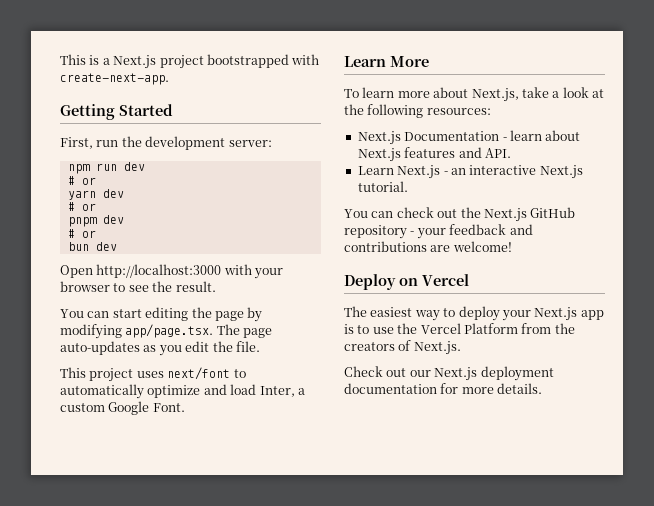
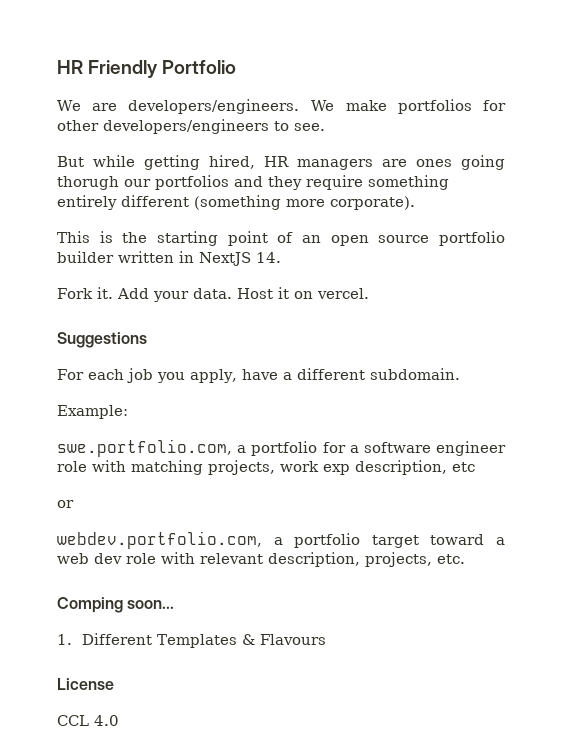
[60,54,320,69] [60,73,169,85] [60,104,173,120] [60,136,272,150] [67,162,145,174] [67,176,96,185] [67,189,124,200] [67,202,96,211] [67,215,124,227] [67,229,96,238] [67,242,117,251] [60,264,284,279] [60,281,216,292] [60,307,263,322] [60,324,273,339] [60,341,260,356] [60,367,246,382] [60,384,305,399] [60,401,185,415] [344,56,429,67] [344,87,604,102] [344,104,491,118] [357,130,581,145] [357,147,511,162] [357,165,583,179] [357,181,408,192] [344,207,576,222] [344,224,533,239] [344,241,512,252] [344,274,469,290] [344,306,604,321] [344,323,575,334] [344,340,461,355] [344,366,554,381] [344,383,543,394] This is a Next.js project bootstrapped with create-next-app. // Getting Started // First, run the development server: // npm run dev // # or // yarn dev // # or // pnpm dev // # or // bun dev // Open http://localhost:3000 with your browser to see the result. // You can start editing the page by modifying app/page.tsx. The page auto-updates as you edit the file. // This project uses next/font to automatically optimize and load Inter, a custom Google Font. // Learn More // To learn more about Next.js, take a look at the following resources: // Next.js Documentation - learn about Next.js features and API. // Learn Next.js - an interactive Next.js tutorial. // You can check out the Next.js GitHub repository - your feedback and contributions are welcome! // Deploy on Vercel // The easiest way to deploy your Next.js app is to use the Vercel Platform from the creators of Next.js. // Check out our Next.js deployment documentation for more details. -> [57,60,237,78] [57,99,506,114] [57,119,325,134] [57,155,505,170] [57,175,449,190] [57,195,415,210] [57,231,506,246] [57,251,281,266] [57,287,369,302] [57,332,147,348] [57,368,460,383] [57,405,128,419] [57,439,507,457] [57,460,475,475] [57,500,74,508] [57,531,506,549] [57,552,465,567] [57,597,175,613] [57,633,326,648] [57,678,114,690] [57,715,119,726] HR Friendly Portfolio // We are developers/engineers. We make portfolios for other developers/engineers to see. // But while getting hired, HR managers are ones going thorugh our portfolios and they require something entirely different (something more corporate). // This is the starting point of an open source portfolio builder written in NextJS 14. // Fork it. Add your data. Host it on vercel. // Suggestions // For each job you apply, have a different subdomain. // Example: // swe.portfolio.com, a portfolio for a software engineer role with matching projects, work exp description, etc // or // webdev.portfolio.com, a portfolio target toward a web dev role with relevant description, projects, etc. // Comping soon... // 1. Different Templates & Flavours // License // CCL 4.0

